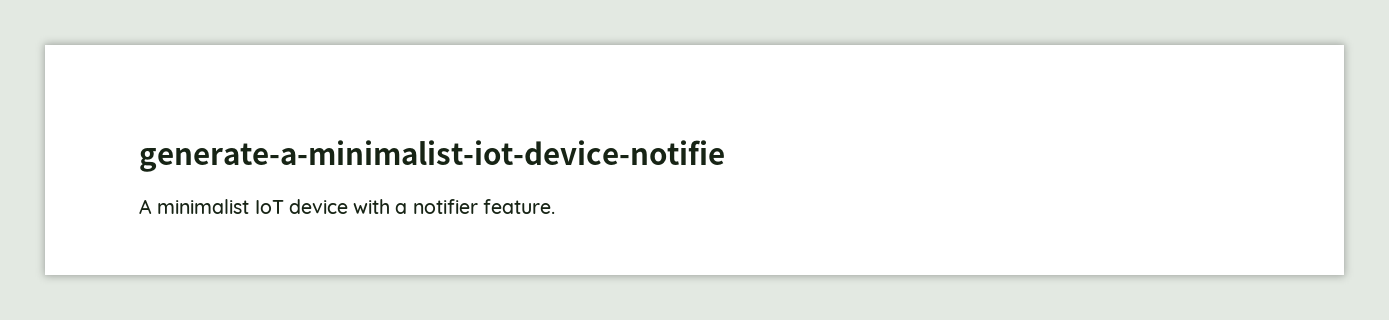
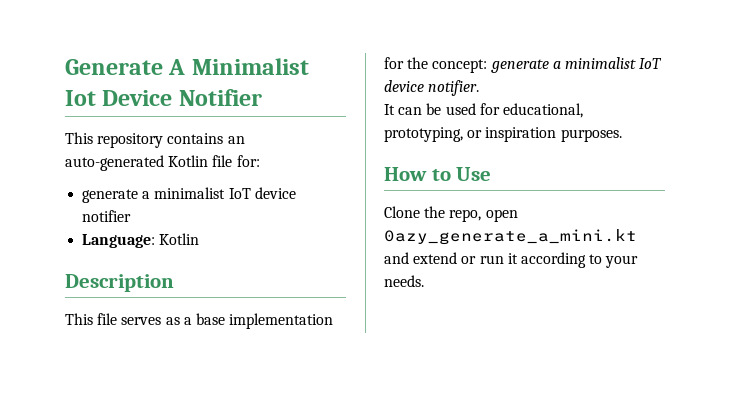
[139,140,725,172] [139,199,555,214] generate-a-minimalist-iot-device-notifie // A minimalist IoT device with a notifier feature. -> [65,58,309,75] [65,89,262,106] [65,132,245,148] [65,155,260,171] [82,187,296,203] [82,210,132,222] [82,233,200,248] [65,274,174,292] [65,313,334,329] [384,57,663,73] [384,80,480,96] [384,103,583,118] [384,127,622,142] [384,167,492,181] [384,206,518,222] [384,229,637,245] [384,252,639,268] [384,275,424,287] Generate A Minimalist Iot Device Notifier // This repository contains an auto-generated Kotlin file for: // generate a minimalist IoT device notifier // Language: Kotlin // Description // This file serves as a base implementation for the concept: generate a minimalist IoT device notifier. // It can be used for educational, prototyping, or inspiration purposes. // How to Use // Clone the repo, open 0azy_generate_a_mini.kt and extend or run it according to your needs.

